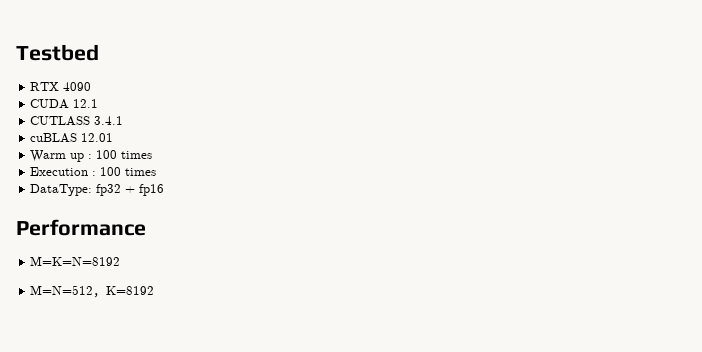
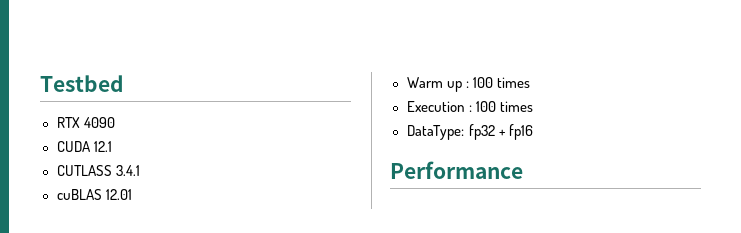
[30,256,121,266] [30,285,155,298] // M=K=N=8192 // M=N=512，K=8192 -> (523, 170) none

